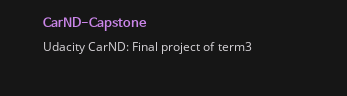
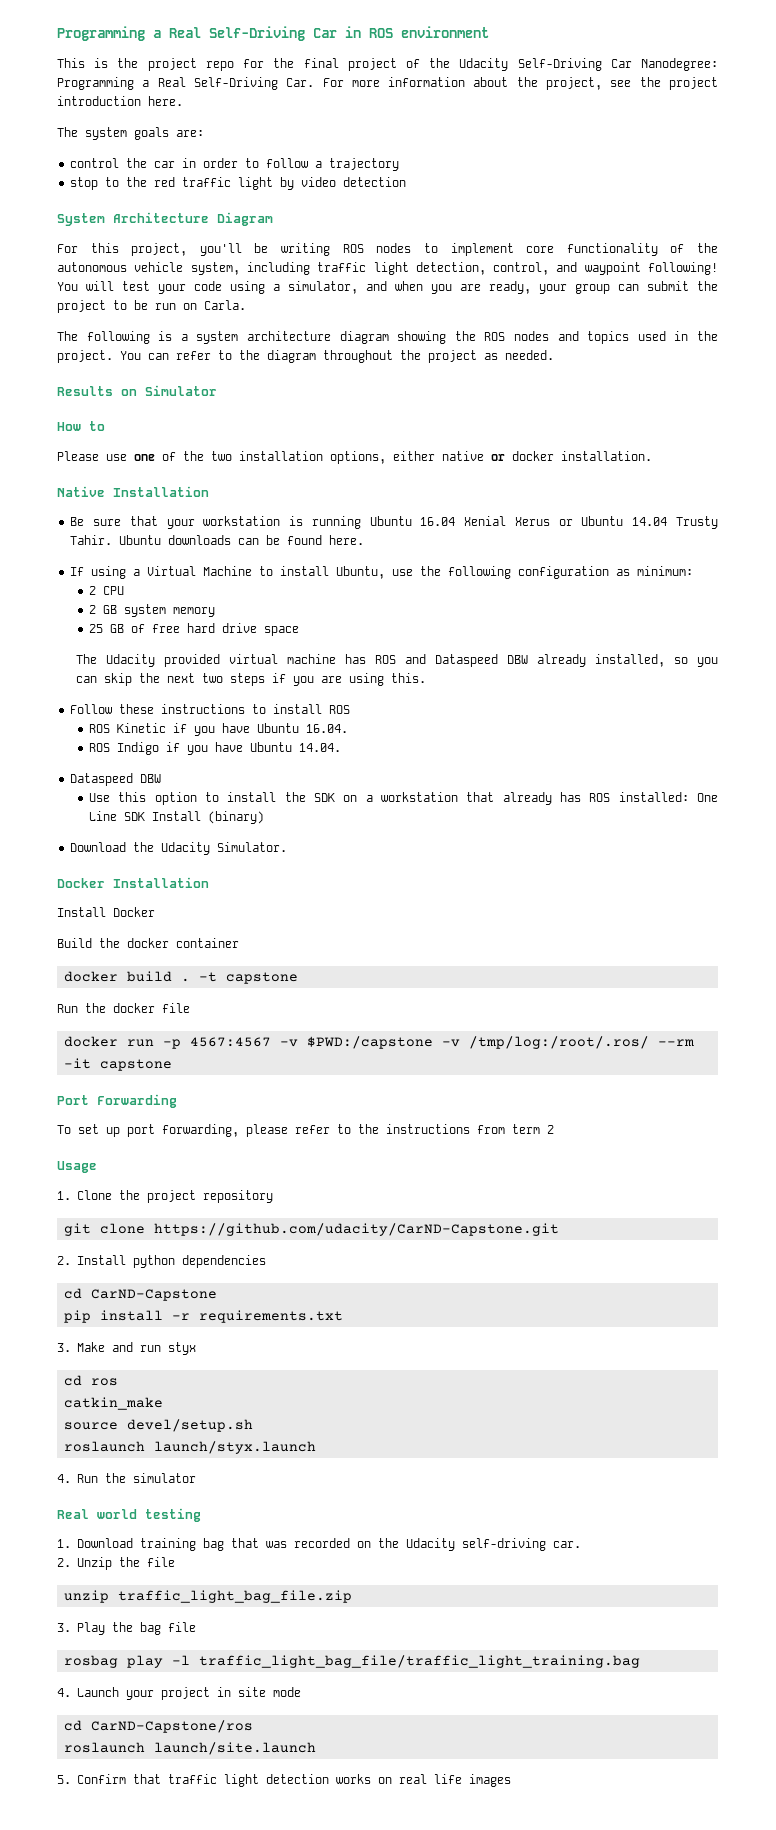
[43,17,147,31] [43,42,252,54] CarND-Capstone // Udacity CarND: Final project of term3 -> [57,26,489,41] [57,58,718,71] [57,77,718,90] [57,96,183,106] [57,127,204,140] [70,158,400,171] [70,177,407,190] [57,212,273,226] [57,243,719,256] [57,262,718,275] [57,281,718,294] [57,300,246,313] [57,331,719,344] [57,350,554,363] [57,385,217,396] [57,421,105,431] [57,451,652,464] [57,486,209,497] [70,516,718,529] [70,535,365,545] [70,566,694,579] [88,586,124,595] [88,604,215,617] [88,623,299,636] [75,654,718,667] [75,673,426,686] [70,704,351,714] [88,723,348,736] [88,742,341,755] [70,773,162,786] [88,792,718,805] [88,811,264,824] [70,842,288,855] [57,877,209,888] [57,907,155,917] [57,938,239,948] [64,971,299,984] [57,1003,190,1013] [64,1036,695,1049] [64,1058,173,1071] [57,1094,177,1108] [57,1124,554,1137] [57,1161,97,1173] [57,1190,273,1203] [64,1223,560,1236] [57,1255,266,1268] [64,1288,218,1301] [64,1310,344,1323] [57,1342,196,1355] [64,1375,119,1386] [64,1397,164,1410] [64,1419,254,1432] [64,1441,317,1454] [57,1473,196,1483] [57,1508,201,1522] [57,1538,581,1551] [57,1557,175,1570] [64,1590,353,1603] [57,1622,196,1635] [64,1655,641,1668] [57,1687,301,1700] [64,1720,254,1733] [64,1742,317,1755] [57,1774,511,1787] Programming a Real Self-Driving Car in ROS environment // This is the project repo for the final project of the Udacity Self-Driving Car Nanodegree: Programming a Real Self-Driving Car. For more information about the project, see the project introduction here. // The system goals are: // control the car in order to follow a trajectory // stop to the red traffic light by video detection // System Architecture Diagram // For this project, you'll be writing ROS nodes to implement core functionality of the autonomous vehicle system, including traffic light detection, control, and waypoint following! You will test your code using a simulator, and when you are ready, your group can submit the project to be run on Carla. // The following is a system architecture diagram showing the ROS nodes and topics used in the project. You can refer to the diagram throughout the project as needed. // Results on Simulator // How to // Please use one of the two installation options, either native or docker installation. // Native Installation // Be sure that your workstation is running Ubuntu 16.04 Xenial Xerus or Ubuntu 14.04 Trusty Tahir. Ubuntu downloads can be found here. // If using a Virtual Machine to install Ubuntu, use the following configuration as minimum: // 2 CPU // 2 GB system memory // 25 GB of free hard drive space // The Udacity provided virtual machine has ROS and Dataspeed DBW already installed, so you can skip the next two steps if you are using this. // Follow these instructions to install ROS // ROS Kinetic if you have Ubuntu 16.04. // ROS Indigo if you have Ubuntu 14.04. // Dataspeed DBW // Use this option to install the SDK on a workstation that already has ROS installed: One Line SDK Install (binary) // Download the Udacity Simulator. // Docker Installation // Install Docker // Build the docker container // docker build . -t capstone // Run the docker file // docker run -p 4567:4567 -v $PWD:/capstone -v /tmp/log:/root/.ros/ --rm -it capstone // Port Forwarding // To set up port forwarding, please refer to the instructions from term 2 // Usage // 1. Clone the project repository // git clone https://github.com/udacity/CarND-Capstone.git // 2. Install python dependencies // cd CarND-Capstone // pip install -r requirements.txt // 3. Make and run styx // cd ros // catkin_make // source devel/setup.sh // roslaunch launch/styx.launch // 4. Run the simulator // Real world testing // 1. Download training bag that was recorded on the Udacity self-driving car. // 2. Unzip the file // unzip traffic_light_bag_file.zip // 3. Play the bag file // rosbag play -l traffic_light_bag_file/traffic_light_training.bag // 4. Launch your project in site mode // cd CarND-Capstone/ros // roslaunch launch/site.launch // 5. Confirm that traffic light detection works on real life images

